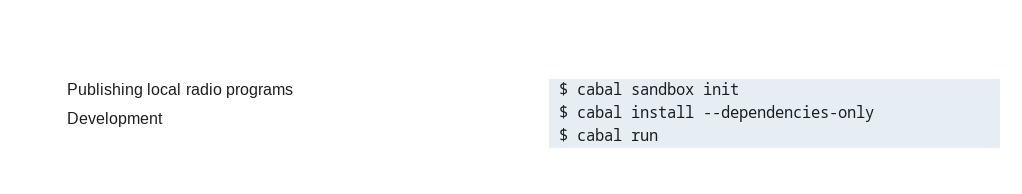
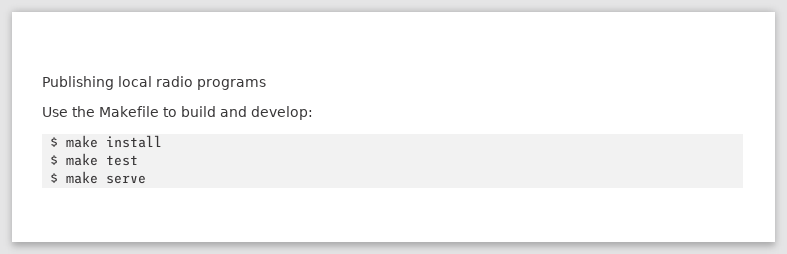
[67,112,163,127] [558,82,739,96] [558,105,874,122] [558,128,658,142] Development // $ cabal sandbox init // $ cabal install --dependencies-only // $ cabal run -> [42,106,313,120] [50,135,163,148] [50,153,139,166] [50,171,147,184] Use the Makefile to build and develop: // $ make install // $ make test // $ make serve

